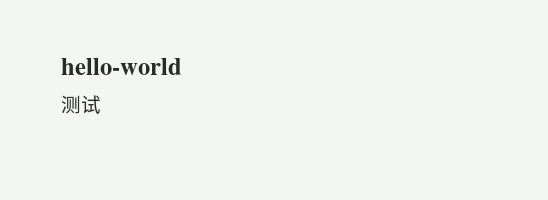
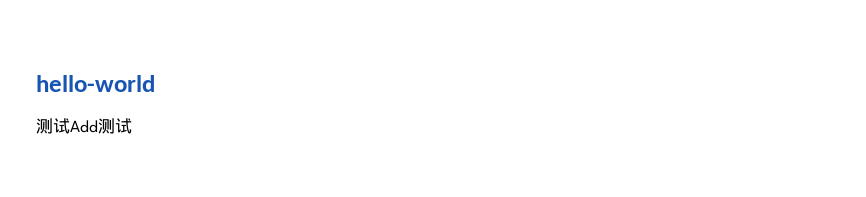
(101, 104) none -> [70,118,132,134] Add测试

